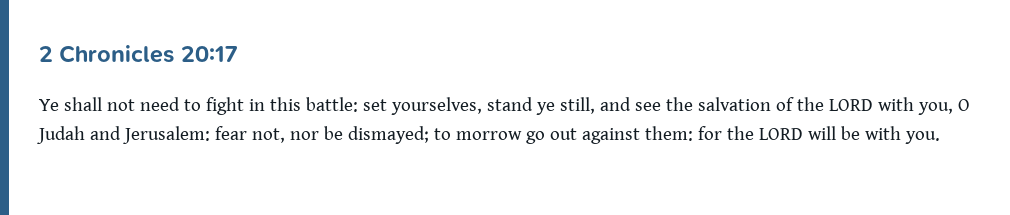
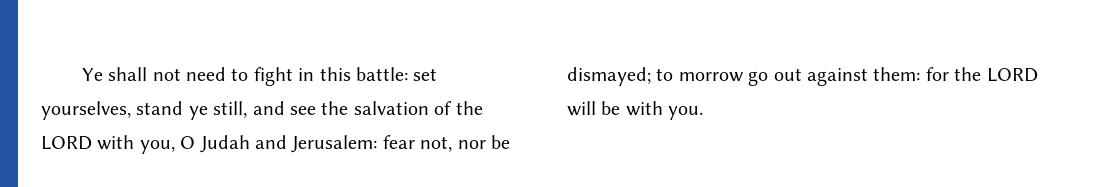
[39,45,238,63] 2 Chronicles 20:17 // -> (81, 74) none

